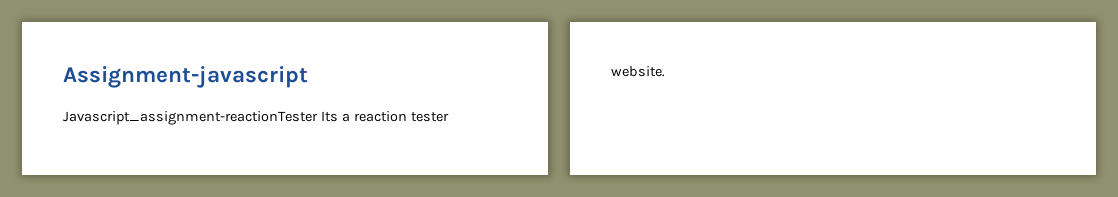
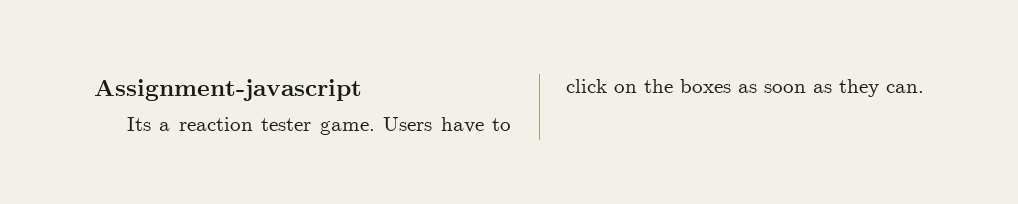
[63,111,318,125] Javascript_assignment-reactionTester -> (362, 90) none
[611,66,665,77] website. -> [319,117,511,135] [566,79,924,97] game. Users have to click on the boxes as soon as they can.

